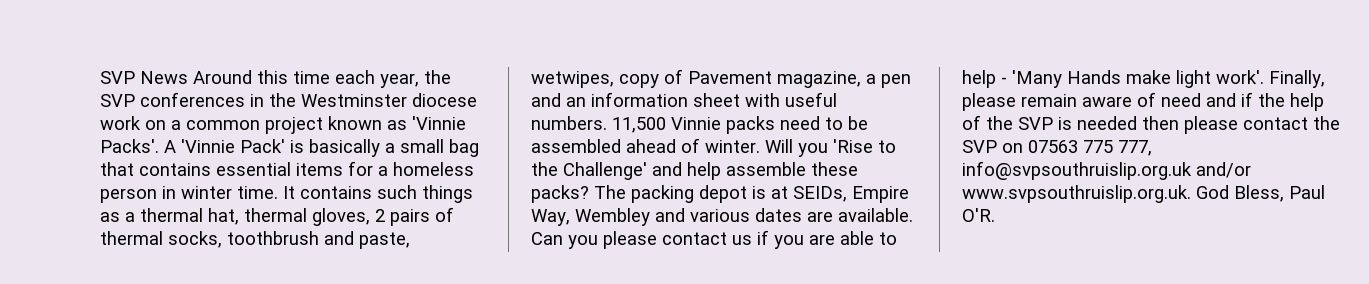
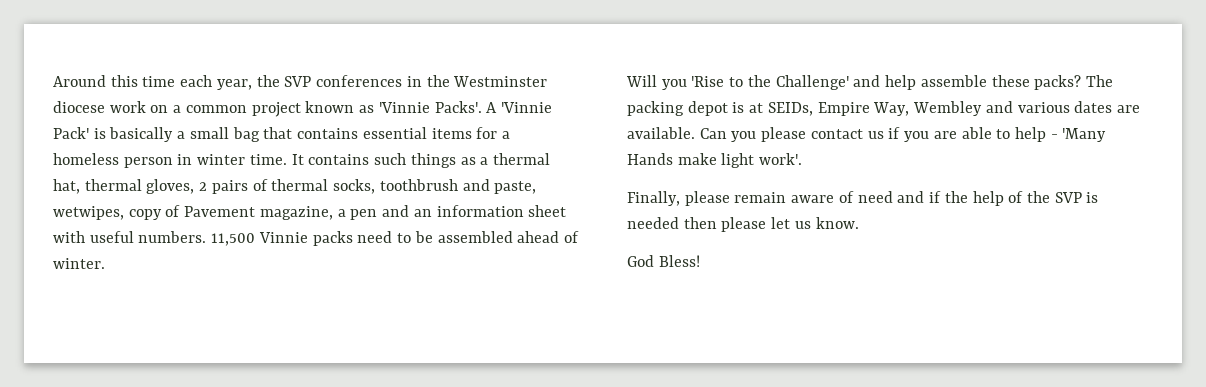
[100,71,188,84] SVP News -> (53, 81) none
(760, 146) none -> (105, 263) //
(1264, 77) none -> (803, 159) //
[1243,116,1340,130] [962,140,1152,156] [962,161,1251,180] [962,185,1325,203] [962,208,995,222] contact the SVP on 07563 775 777, info@svpsouthruislip.org.uk and/or www.svpsouthruislip.org.uk. God Bless, Paul O'R. -> [771,217,859,229] [627,255,700,267] let us know. // God Bless!

